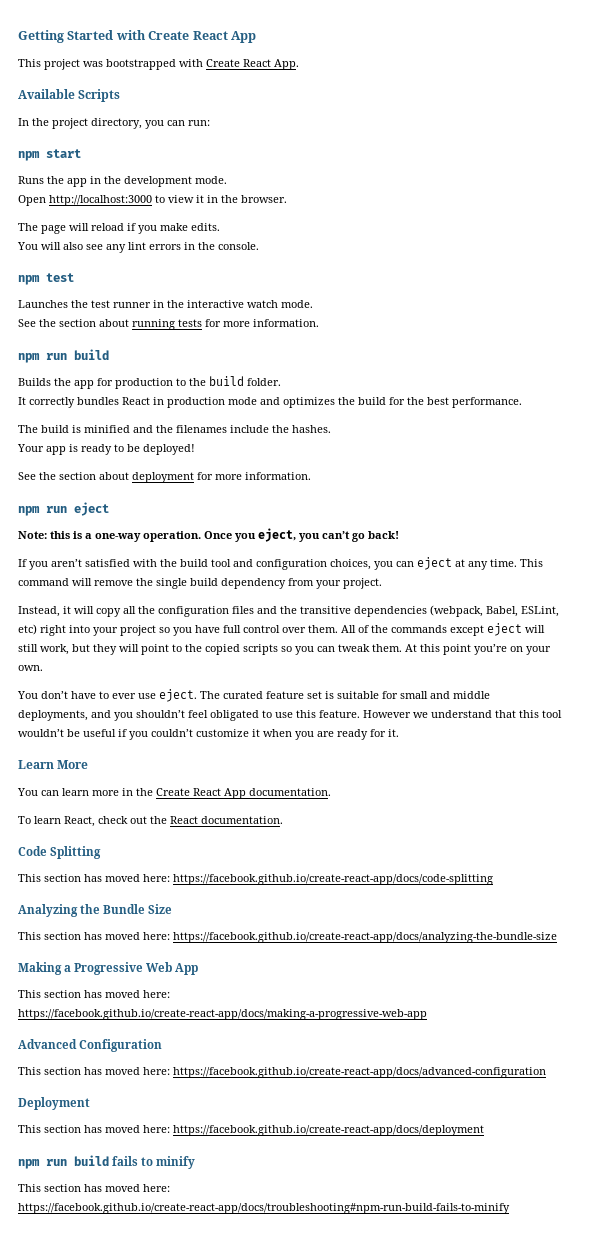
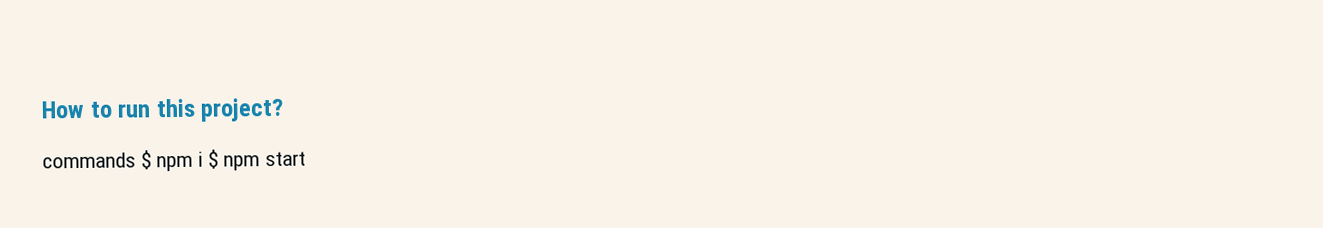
[18,30,256,43] [18,59,299,70] [18,89,121,102] [18,118,210,129] [18,149,81,161] [18,176,227,187] [18,195,287,206] [18,223,220,234] [17,242,259,253] [18,273,74,285] [18,300,313,308] [18,319,319,330] [18,349,109,363] [18,376,281,389] [18,397,522,408] [18,425,331,433] [17,444,195,455] [18,472,311,483] [18,502,109,516] [18,528,399,542] [18,557,543,570] [18,578,382,589] [18,605,559,617] [18,623,545,636] [18,644,551,655] [18,665,43,671] [17,689,490,702] [18,710,562,721] [18,729,399,740] [18,760,89,769] [17,788,331,799] [18,816,283,827] [18,846,102,859] [18,874,493,885] [18,904,173,917] [18,932,557,943] [18,962,199,975] [18,990,170,998] [18,1009,427,1020] [18,1039,163,1052] [18,1067,546,1078] [18,1097,90,1110] [18,1125,484,1136] [18,1155,196,1169] [18,1184,170,1192] [18,1203,510,1214] Getting Started with Create React App // This project was bootstrapped with Create React App. // Available Scripts // In the project directory, you can run: // npm start // Runs the app in the development mode. // Open http://localhost:3000 to view it in the browser. // The page will reload if you make edits. // You will also see any lint errors in the console. // npm test // Launches the test runner in the interactive watch mode. // See the section about running tests for more information. // npm run build // Builds the app for production to the build folder. // It correctly bundles React in production mode and optimizes the build for the best performance. // The build is minified and the filenames include the hashes. // Your app is ready to be deployed! // See the section about deployment for more information. // npm run eject // Note: this is a one-way operation. Once you eject, you can’t go back! // If you aren’t satisfied with the build tool and configuration choices, you can eject at any time. This command will remove the single build dependency from your project. // Instead, it will copy all the configuration files and the transitive dependencies (webpack, Babel, ESLint, etc) right into your project so you have full control over them. All of the commands except eject will still work, but they will point to the copied scripts so you can tweak them. At this point you’re on your own. // You don’t have to ever use eject. The curated feature set is suitable for small and middle deployments, and you shouldn’t feel obligated to use this feature. However we understand that this tool wouldn’t be useful if you couldn’t customize it when you are ready for it. // Learn More // You can learn more in the Create React App documentation. // To learn React, check out the React documentation. // Code Splitting // This section has moved here: https://facebook.github.io/create-react-app/docs/code-splitting // Analyzing the Bundle Size // This section has moved here: https://facebook.github.io/create-react-app/docs/analyzing-the-bundle-size // Making a Progressive Web App // This section has moved here: https://facebook.github.io/create-react-app/docs/making-a-progressive-web-app // Advanced Configuration // This section has moved here: https://facebook.github.io/create-react-app/docs/advanced-configuration // Deployment // This section has moved here: https://facebook.github.io/create-react-app/docs/deployment // npm run build fails to minify // This section has moved here: https://facebook.github.io/create-react-app/docs/troubleshooting#npm-run-build-fails-to-minify -> [41,97,285,122] [42,149,307,172] How to run this project? // commands $ npm i $ npm start

